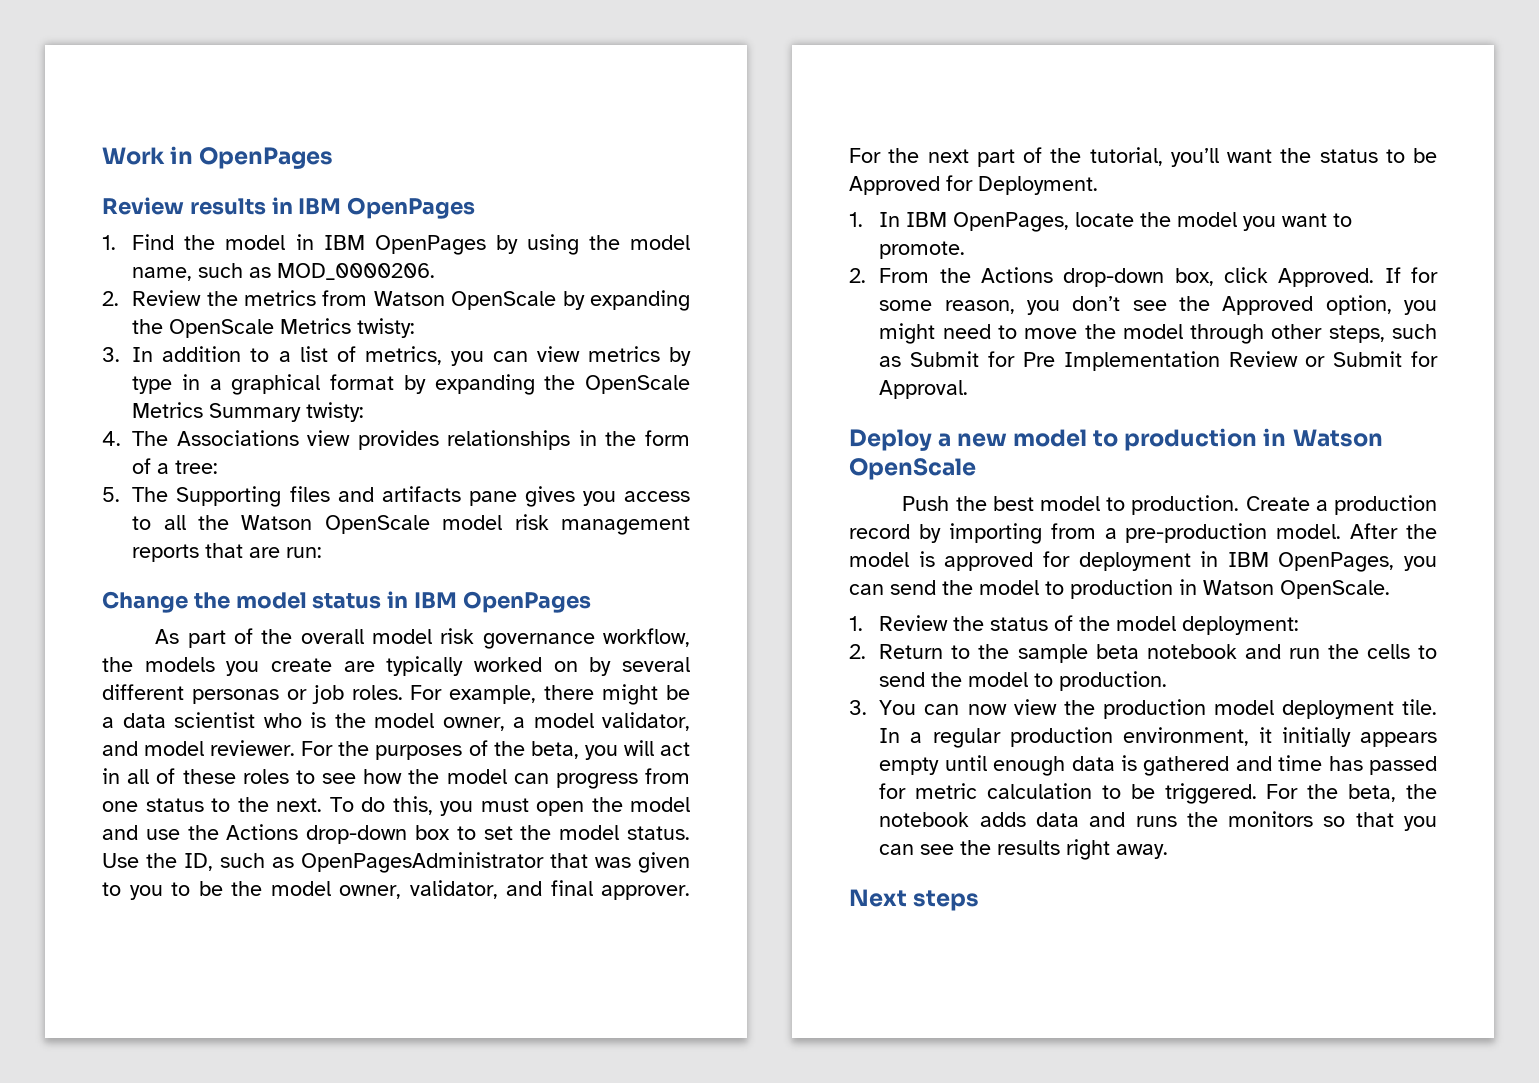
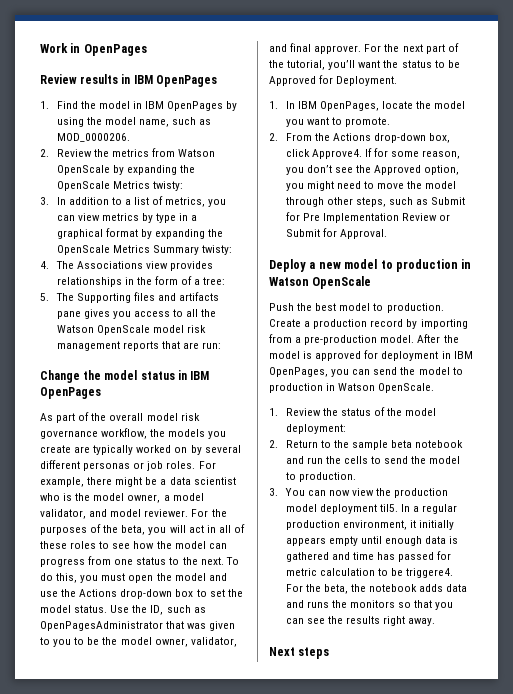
[1278,268,1375,287] Approved. -> [311,149,362,159] Approve4.
[1402,699,1437,715] tile. -> [379,504,398,512] til5.
[1164,783,1257,804] triggered. -> [406,568,454,578] triggere4.

